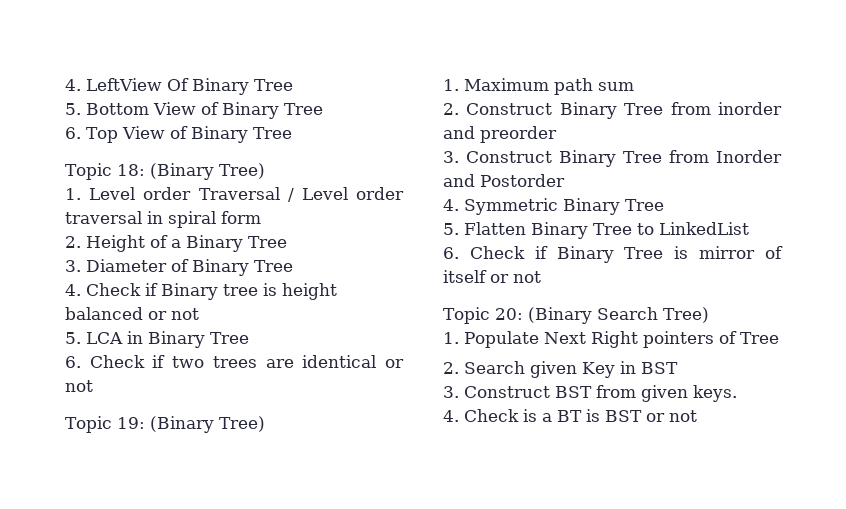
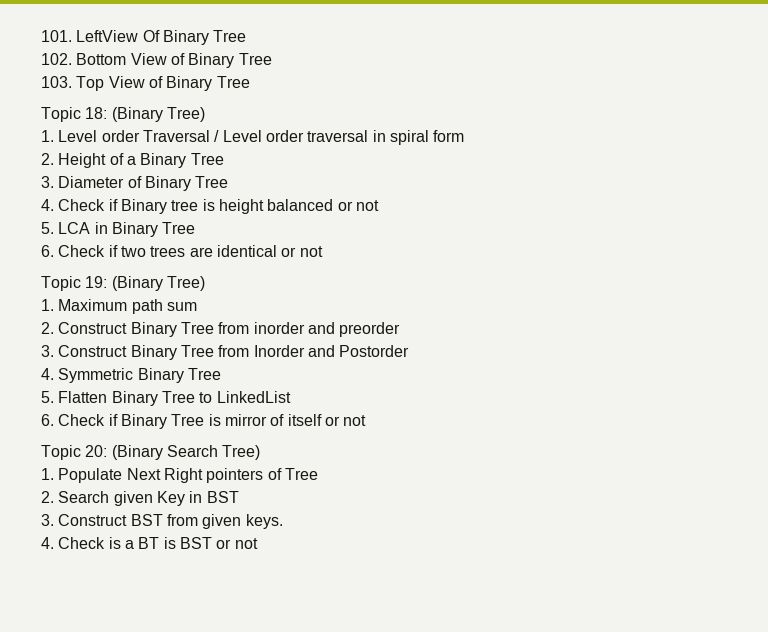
[65,79,81,91] 4. -> [41,30,72,42] 101.
[65,103,81,115] 5. -> [41,53,72,65] 102.
[65,127,81,139] 6. -> [41,76,72,88] 103.

